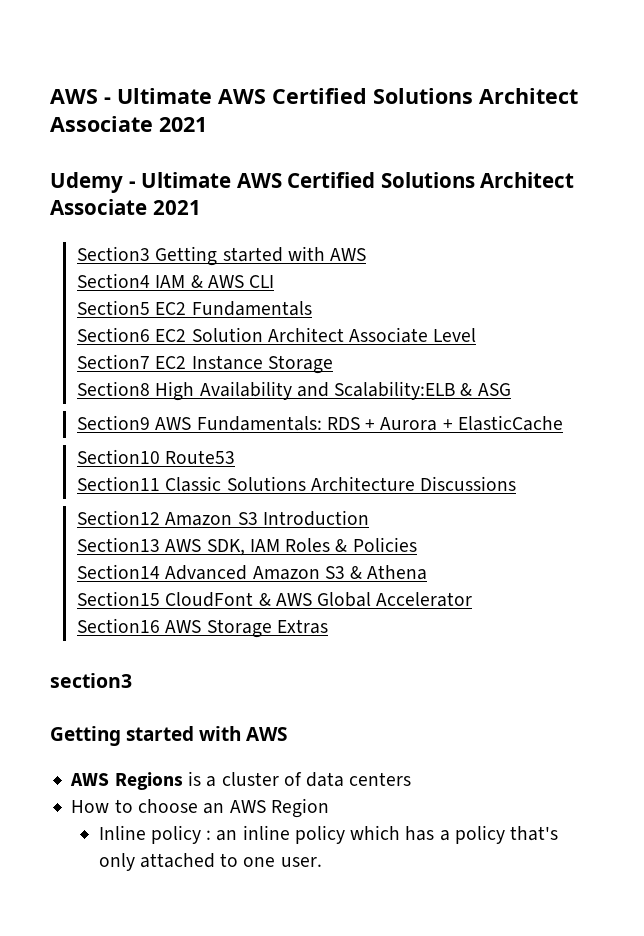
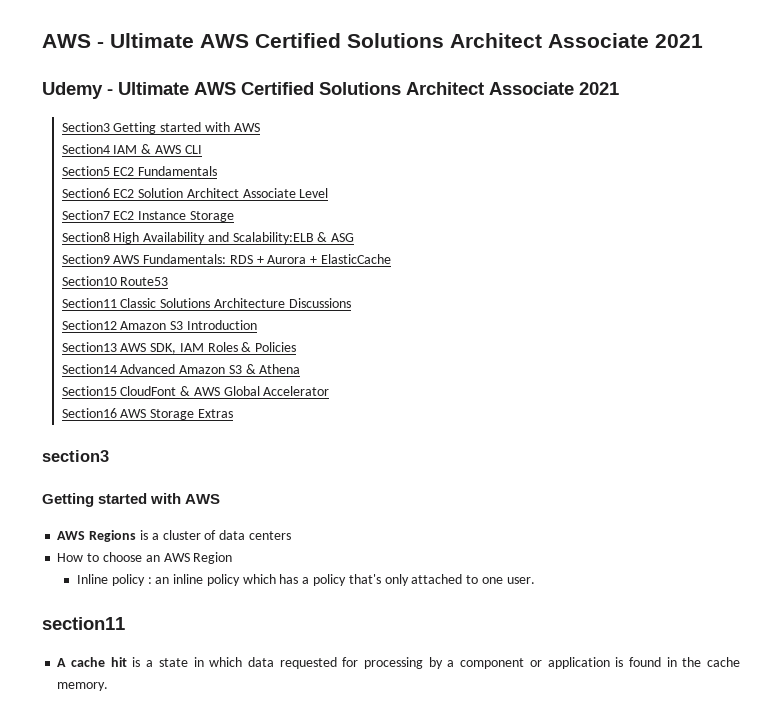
(322, 862) none -> [42,617,125,630] [57,657,740,669] [57,682,109,691] // section11 // A cache hit is a state in which data requested for processing by a component or application is found in the cache memory.

